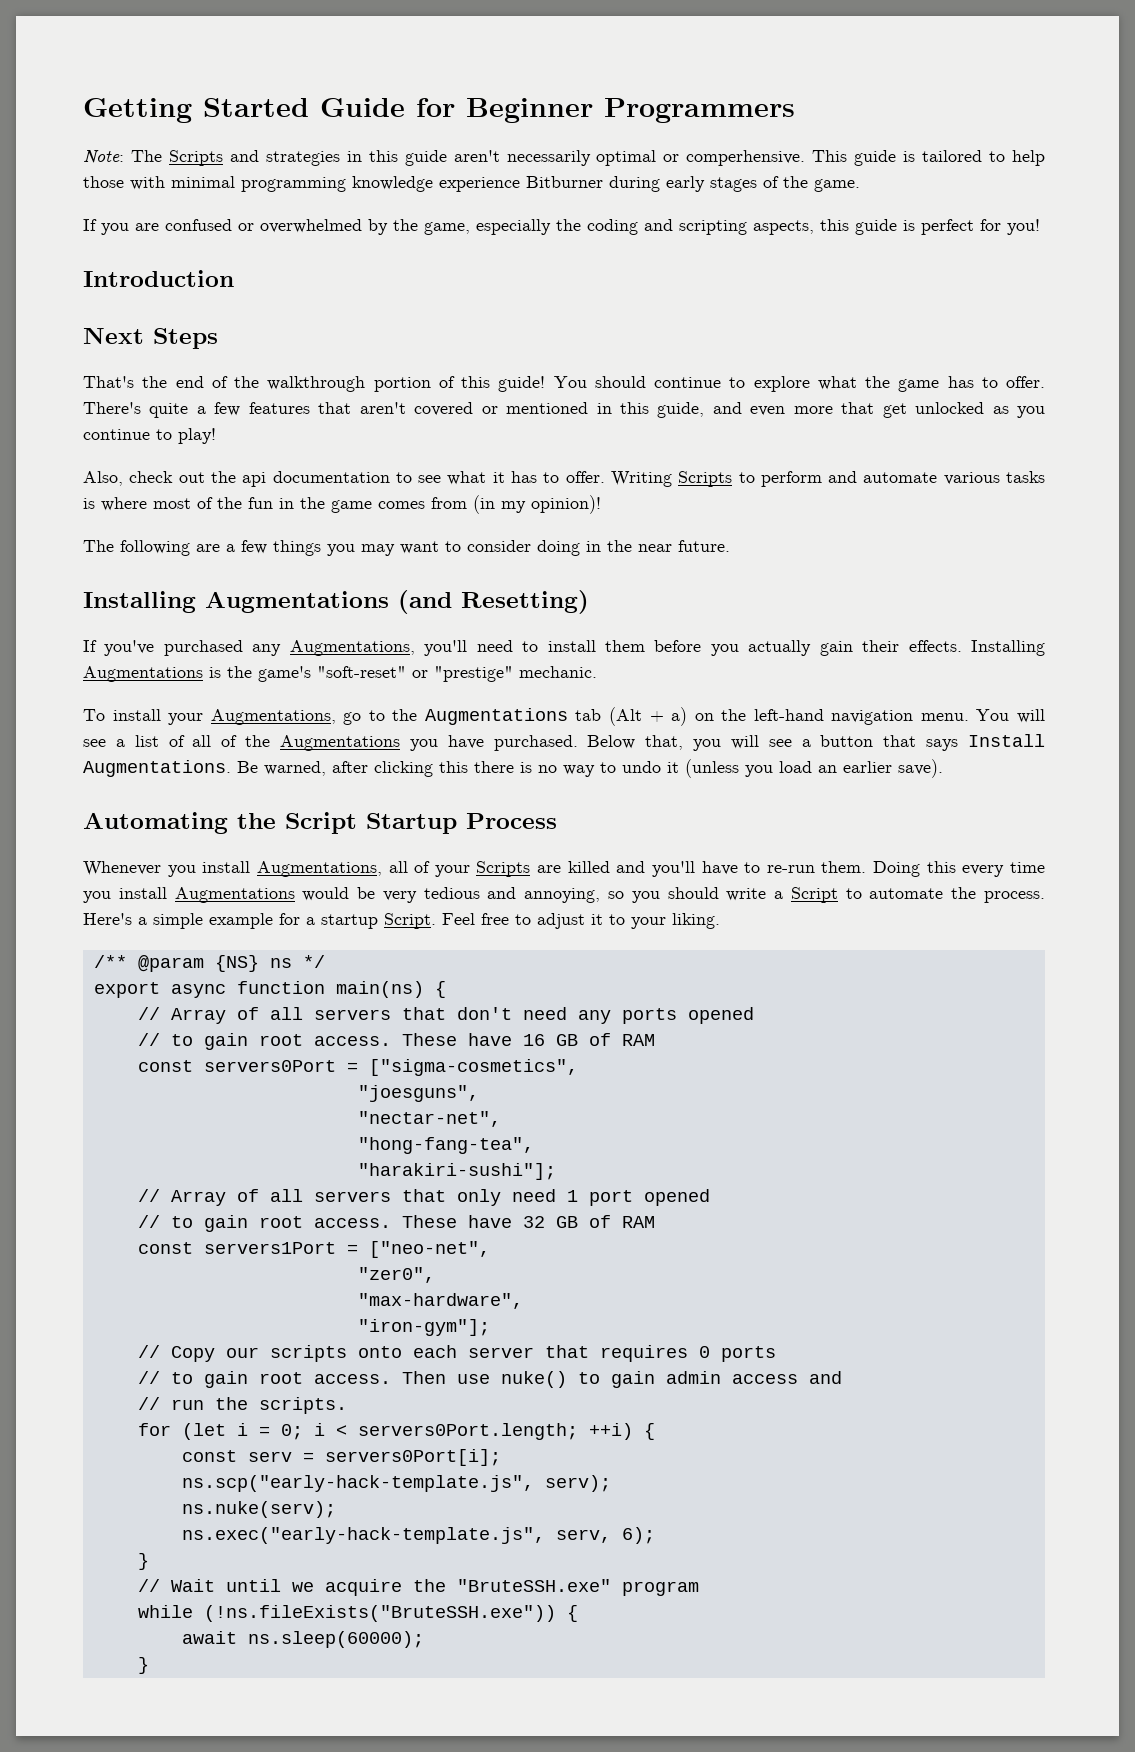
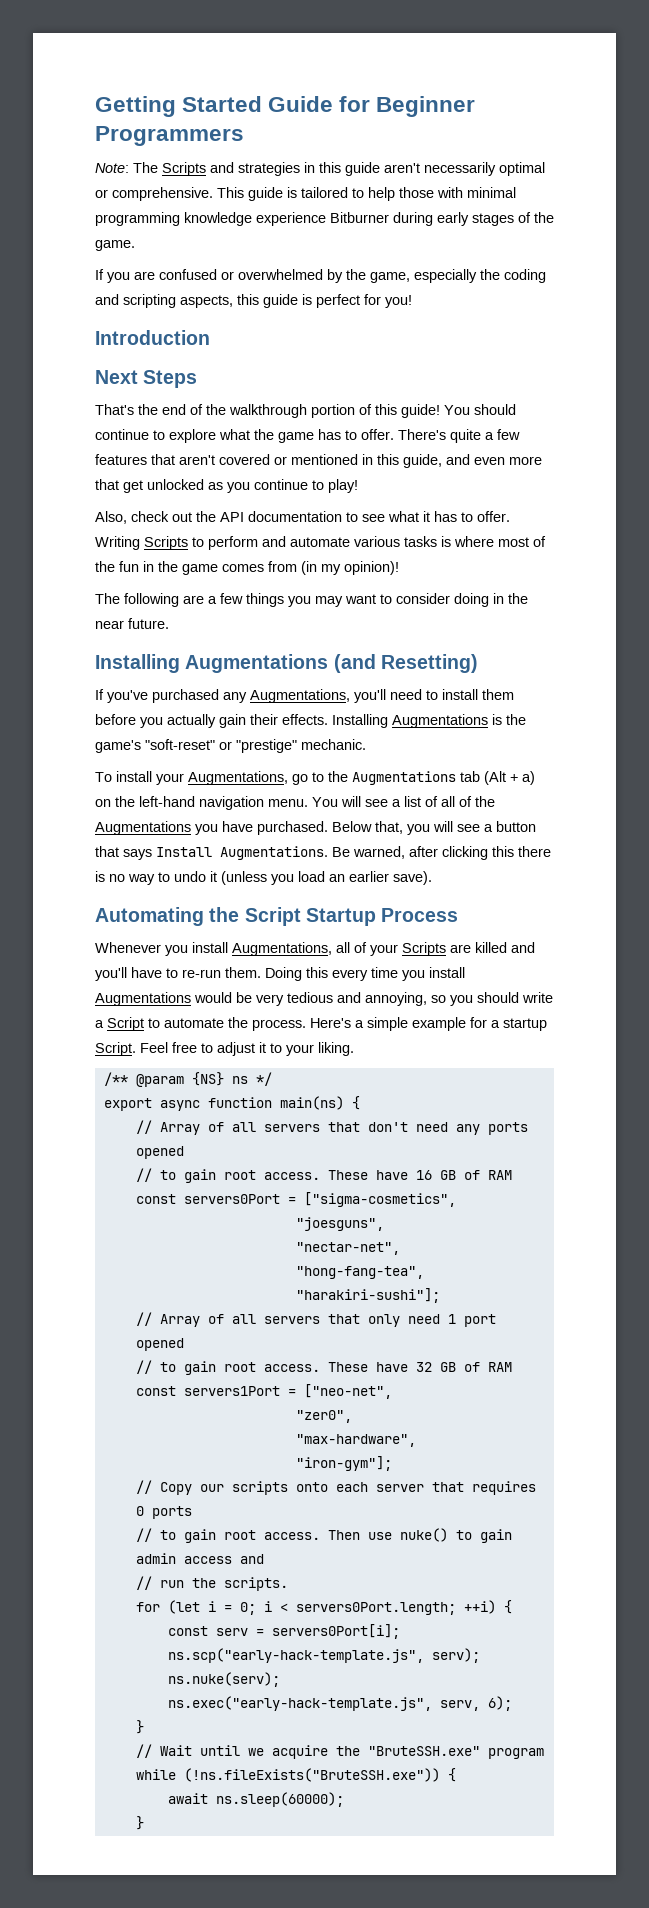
[686,150,806,166] comperhensive. -> [112,187,213,201] comprehensive.
[242,472,267,487] api -> [220,512,244,522] API

